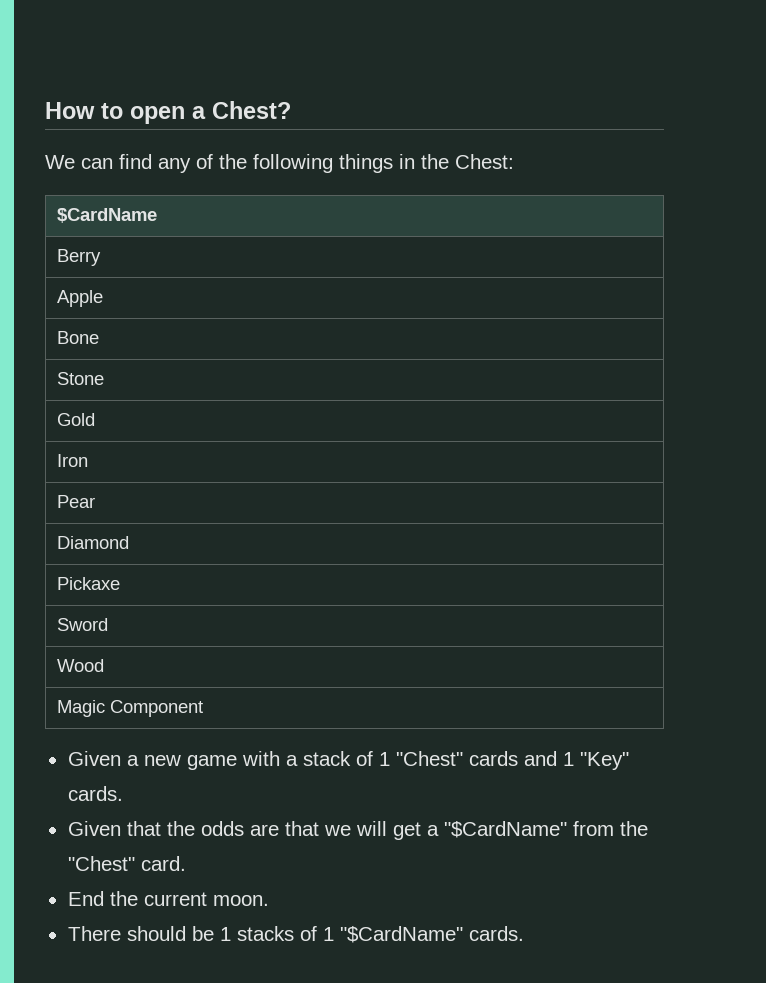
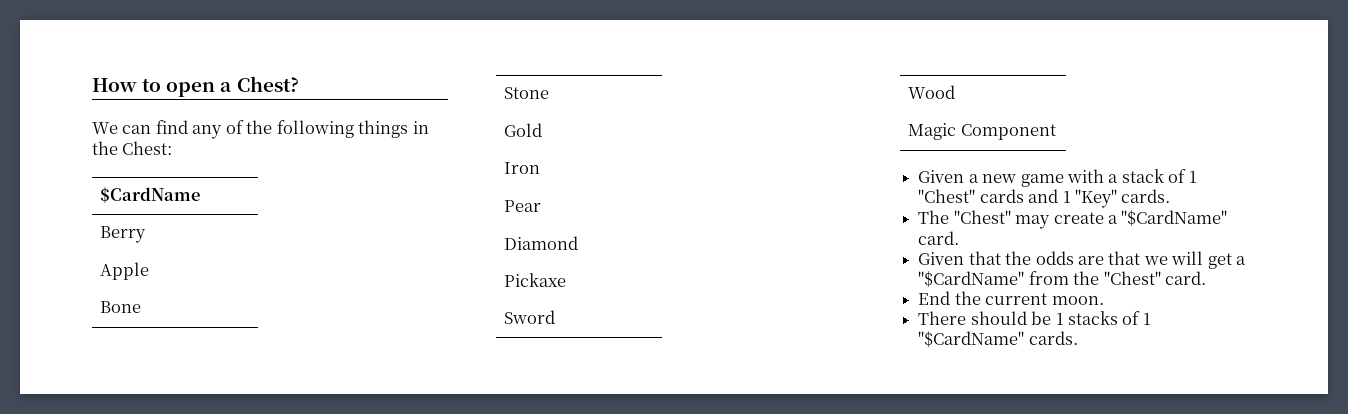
(123, 793) none -> [918,210,1228,229] [918,231,960,245] // The "Chest" may create a "$CardName" card.

